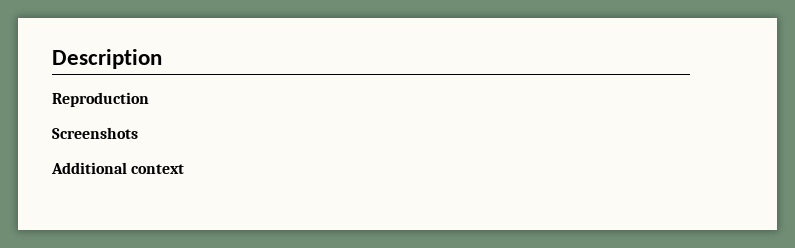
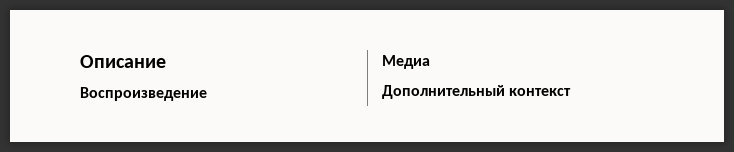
[52,49,162,69] [52,92,149,107] [52,127,138,139] [51,162,185,174] Description // Reproduction // Screenshots // Additional context -> [80,55,166,68] [80,87,207,101] [382,55,430,69] [382,85,572,99] Описание // Воспроизведение // Медиа // Дополнительный контекст

